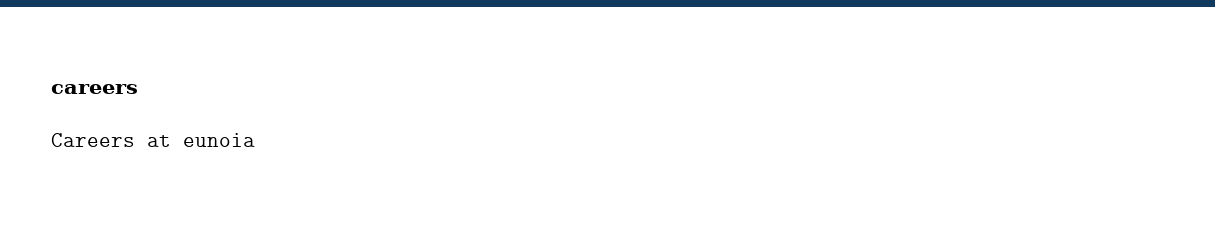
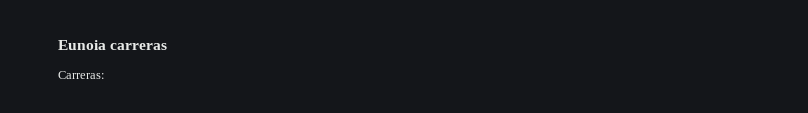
[51,84,138,94] [51,133,255,147] careers // Careers at eunoia -> [58,40,168,50] [58,71,104,79] Eunoia carreras // Carreras:

